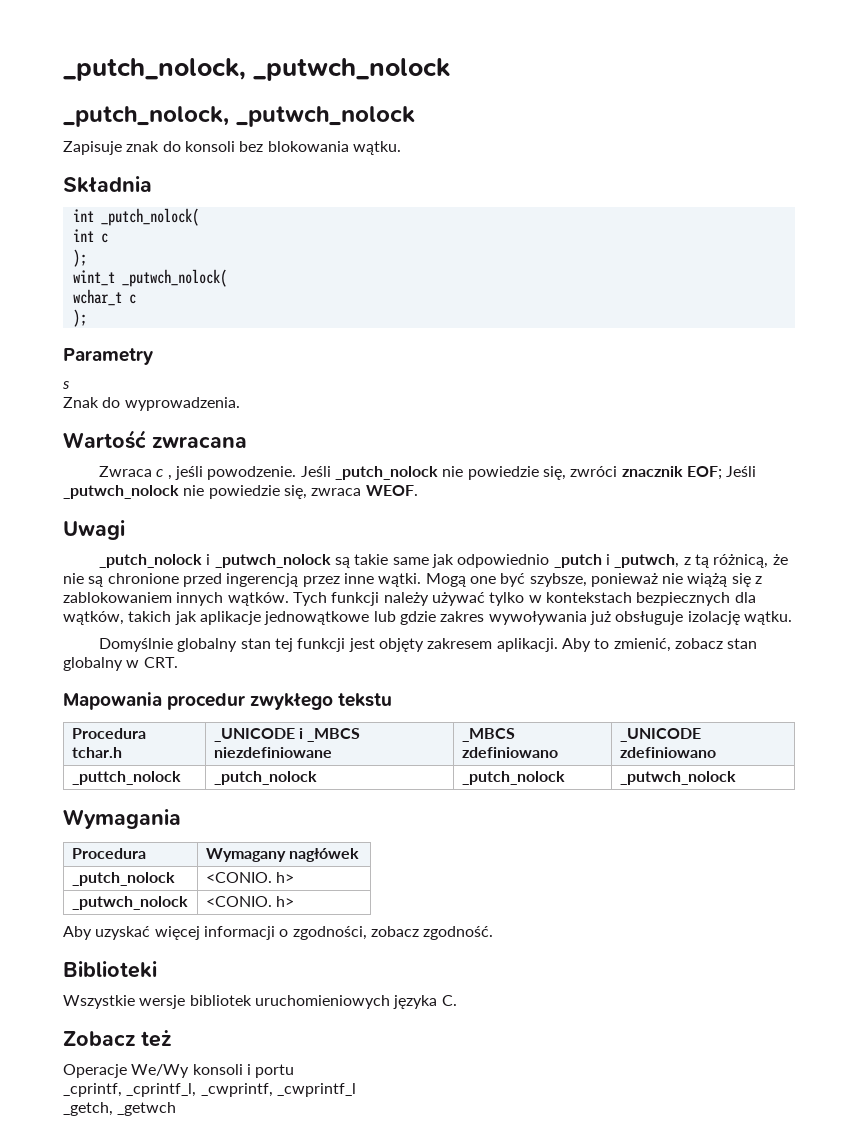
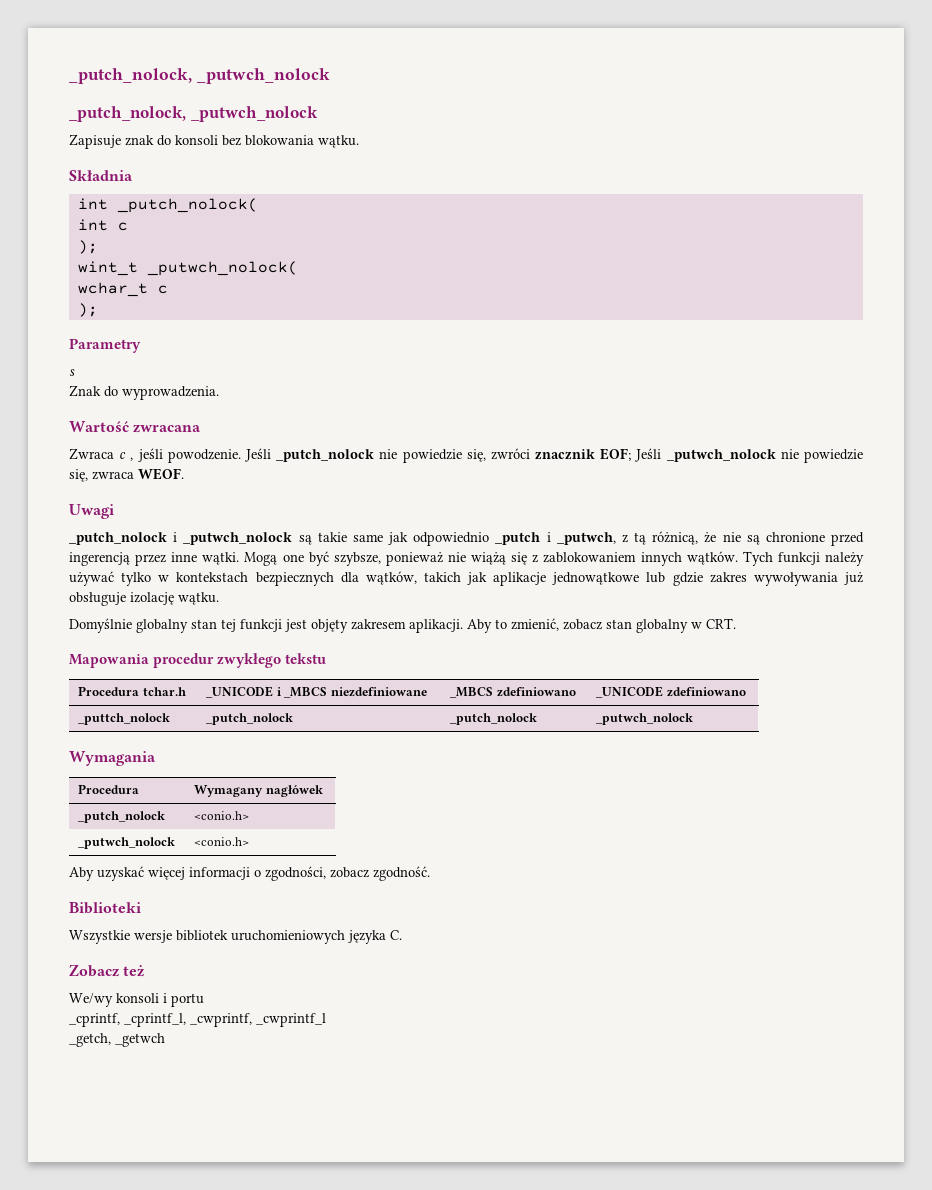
[205,872,294,883] <CONIO. h> -> [194,811,250,820] <conio.h>
[205,896,294,907] <CONIO. h> -> [194,837,250,846] <conio.h>
[63,1064,190,1078] Operacje We/Wy -> [69,993,113,1007] We/wy

